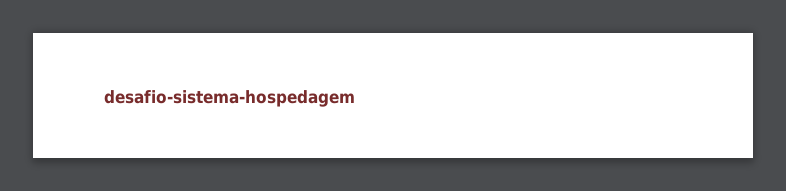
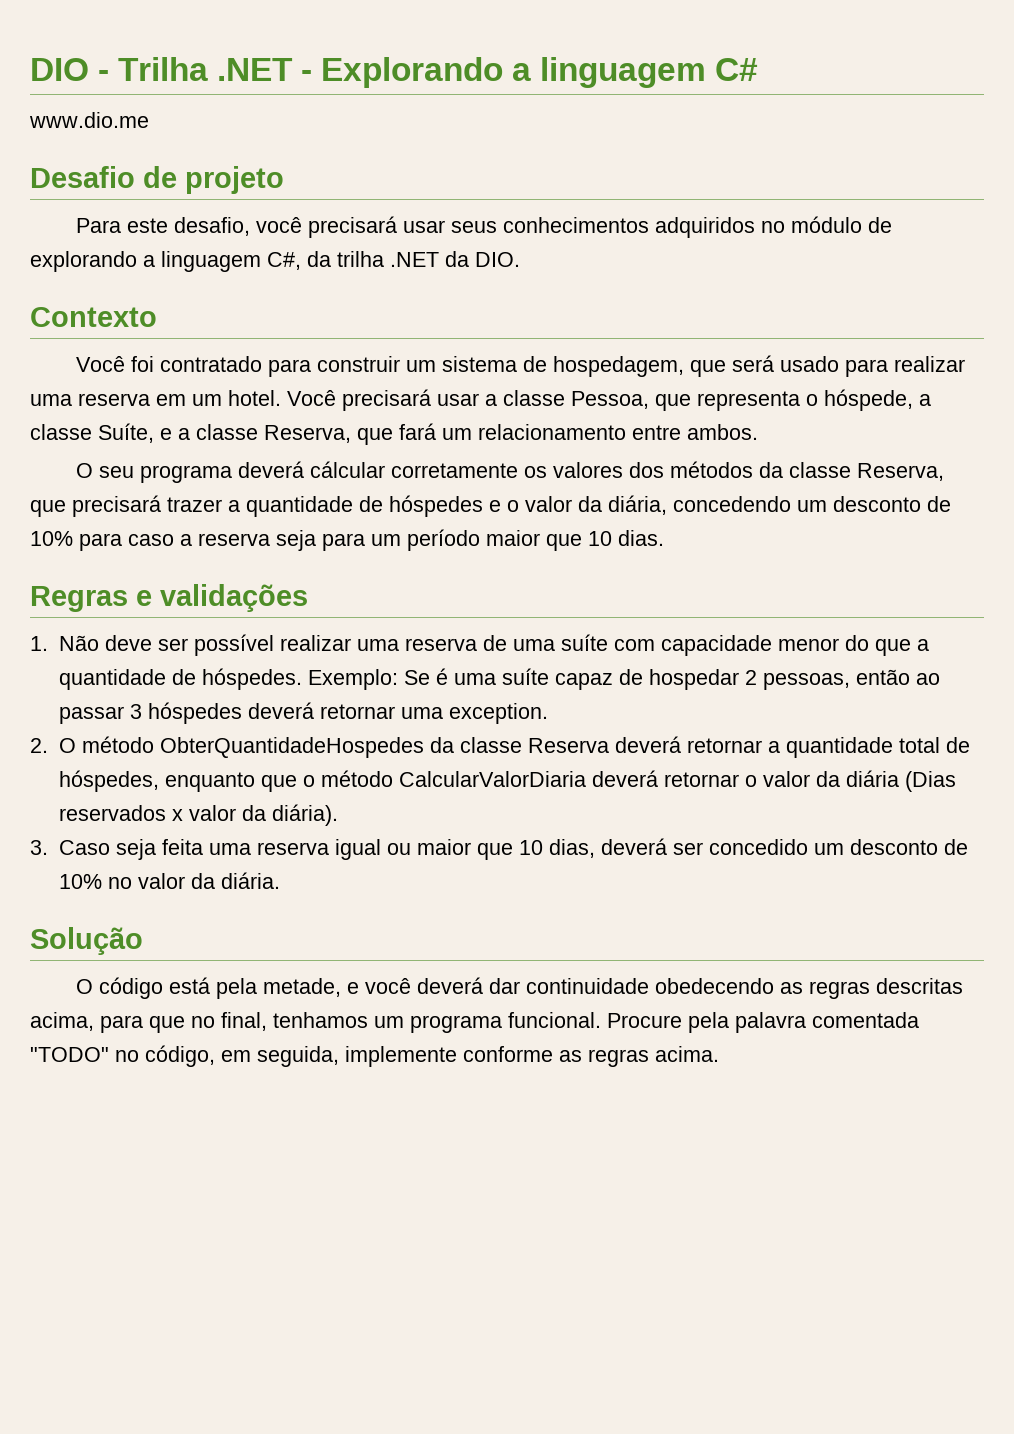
[104,90,355,107] desafio-sistema-hospedagem -> [30,57,759,88] [29,112,149,128] [30,166,284,194] [75,216,892,238] [30,251,520,272] [30,307,157,327] [75,355,965,377] [30,389,931,411] [30,423,758,445] [75,461,944,483] [30,495,951,517] [30,529,664,551] [30,584,308,612] [30,634,929,656] [58,668,940,690] [58,702,548,724] [30,736,970,758] [58,770,956,792] [58,804,338,826] [30,838,968,860] [58,872,280,889] [30,927,143,955] [75,977,963,999] [30,1012,919,1033] [30,1045,719,1067] DIO - Trilha .NET - Explorando a linguagem C# // www.dio.me // Desafio de projeto // Para este desafio, você precisará usar seus conhecimentos adquiridos no módulo de explorando a linguagem C#, da trilha .NET da DIO. // Contexto // Você foi contratado para construir um sistema de hospedagem, que será usado para realizar uma reserva em um hotel. Você precisará usar a classe Pessoa, que representa o hóspede, a classe Suíte, e a classe Reserva, que fará um relacionamento entre ambos. // O seu programa deverá cálcular corretamente os valores dos métodos da classe Reserva, que precisará trazer a quantidade de hóspedes e o valor da diária, concedendo um desconto de 10% para caso a reserva seja para um período maior que 10 dias. // Regras e validações // 1. Não deve ser possível realizar uma reserva de uma suíte com capacidade menor do que a quantidade de hóspedes. Exemplo: Se é uma suíte capaz de hospedar 2 pessoas, então ao passar 3 hóspedes deverá retornar uma exception. // 2. O método ObterQuantidadeHospedes da classe Reserva deverá retornar a quantidade total de hóspedes, enquanto que o método CalcularValorDiaria deverá retornar o valor da diária (Dias reservados x valor da diária). // 3. Caso seja feita uma reserva igual ou maior que 10 dias, deverá ser concedido um desconto de 10% no valor da diária. // Solução // O código está pela metade, e você deverá dar continuidade obedecendo as regras descritas acima, para que no final, tenhamos um programa funcional. Procure pela palavra comentada "TODO" no código, em seguida, implemente conforme as regras acima.

